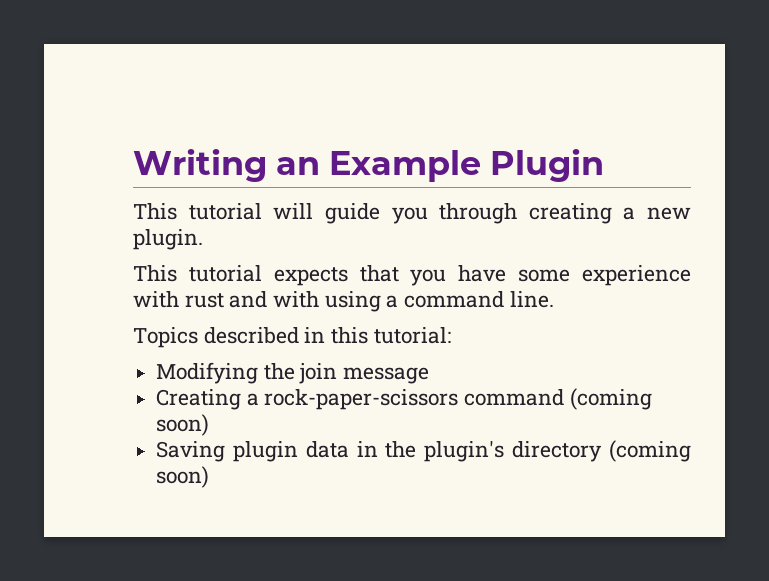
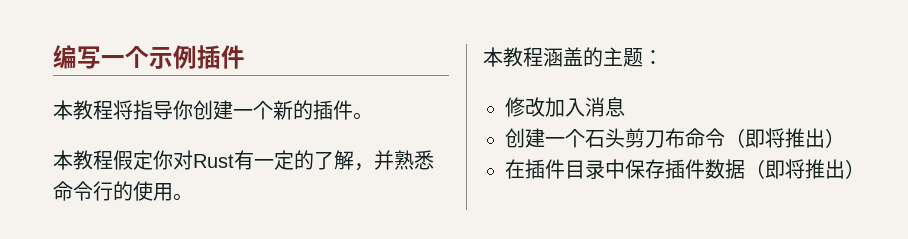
[133,149,605,182] [133,203,691,224] [133,229,203,250] [133,265,691,286] [133,291,554,312] [133,327,451,348] [156,362,430,384] [156,388,652,410] [156,414,210,436] [156,440,691,462] [156,466,210,488] Writing an Example Plugin // This tutorial will guide you through creating a new plugin. // This tutorial expects that you have some experience with rust and with using a command line. // Topics described in this tutorial: // Modifying the join message // Creating a rock-paper-scissors command (coming soon) // Saving plugin data in the plugin's directory (coming soon) -> [53,45,245,69] [53,100,373,120] [53,150,434,171] [53,181,193,201] [483,47,663,67] [505,97,625,117] [505,128,845,148] [505,159,865,179] 编写一个示例插件 // 本教程将指导你创建一个新的插件。 // 本教程假定你对Rust有一定的了解，并熟悉命令行的使用。 // 本教程涵盖的主题： // 修改加入消息 // 创建一个石头剪刀布命令（即将推出） // 在插件目录中保存插件数据（即将推出）

